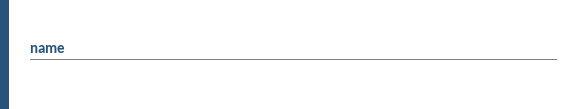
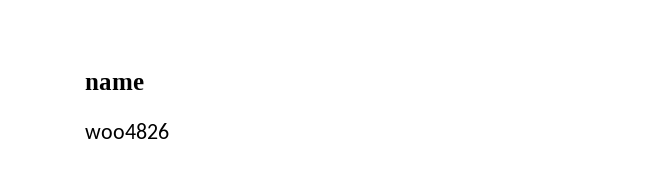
(65, 49) none -> [85,123,169,139] // woo4826

